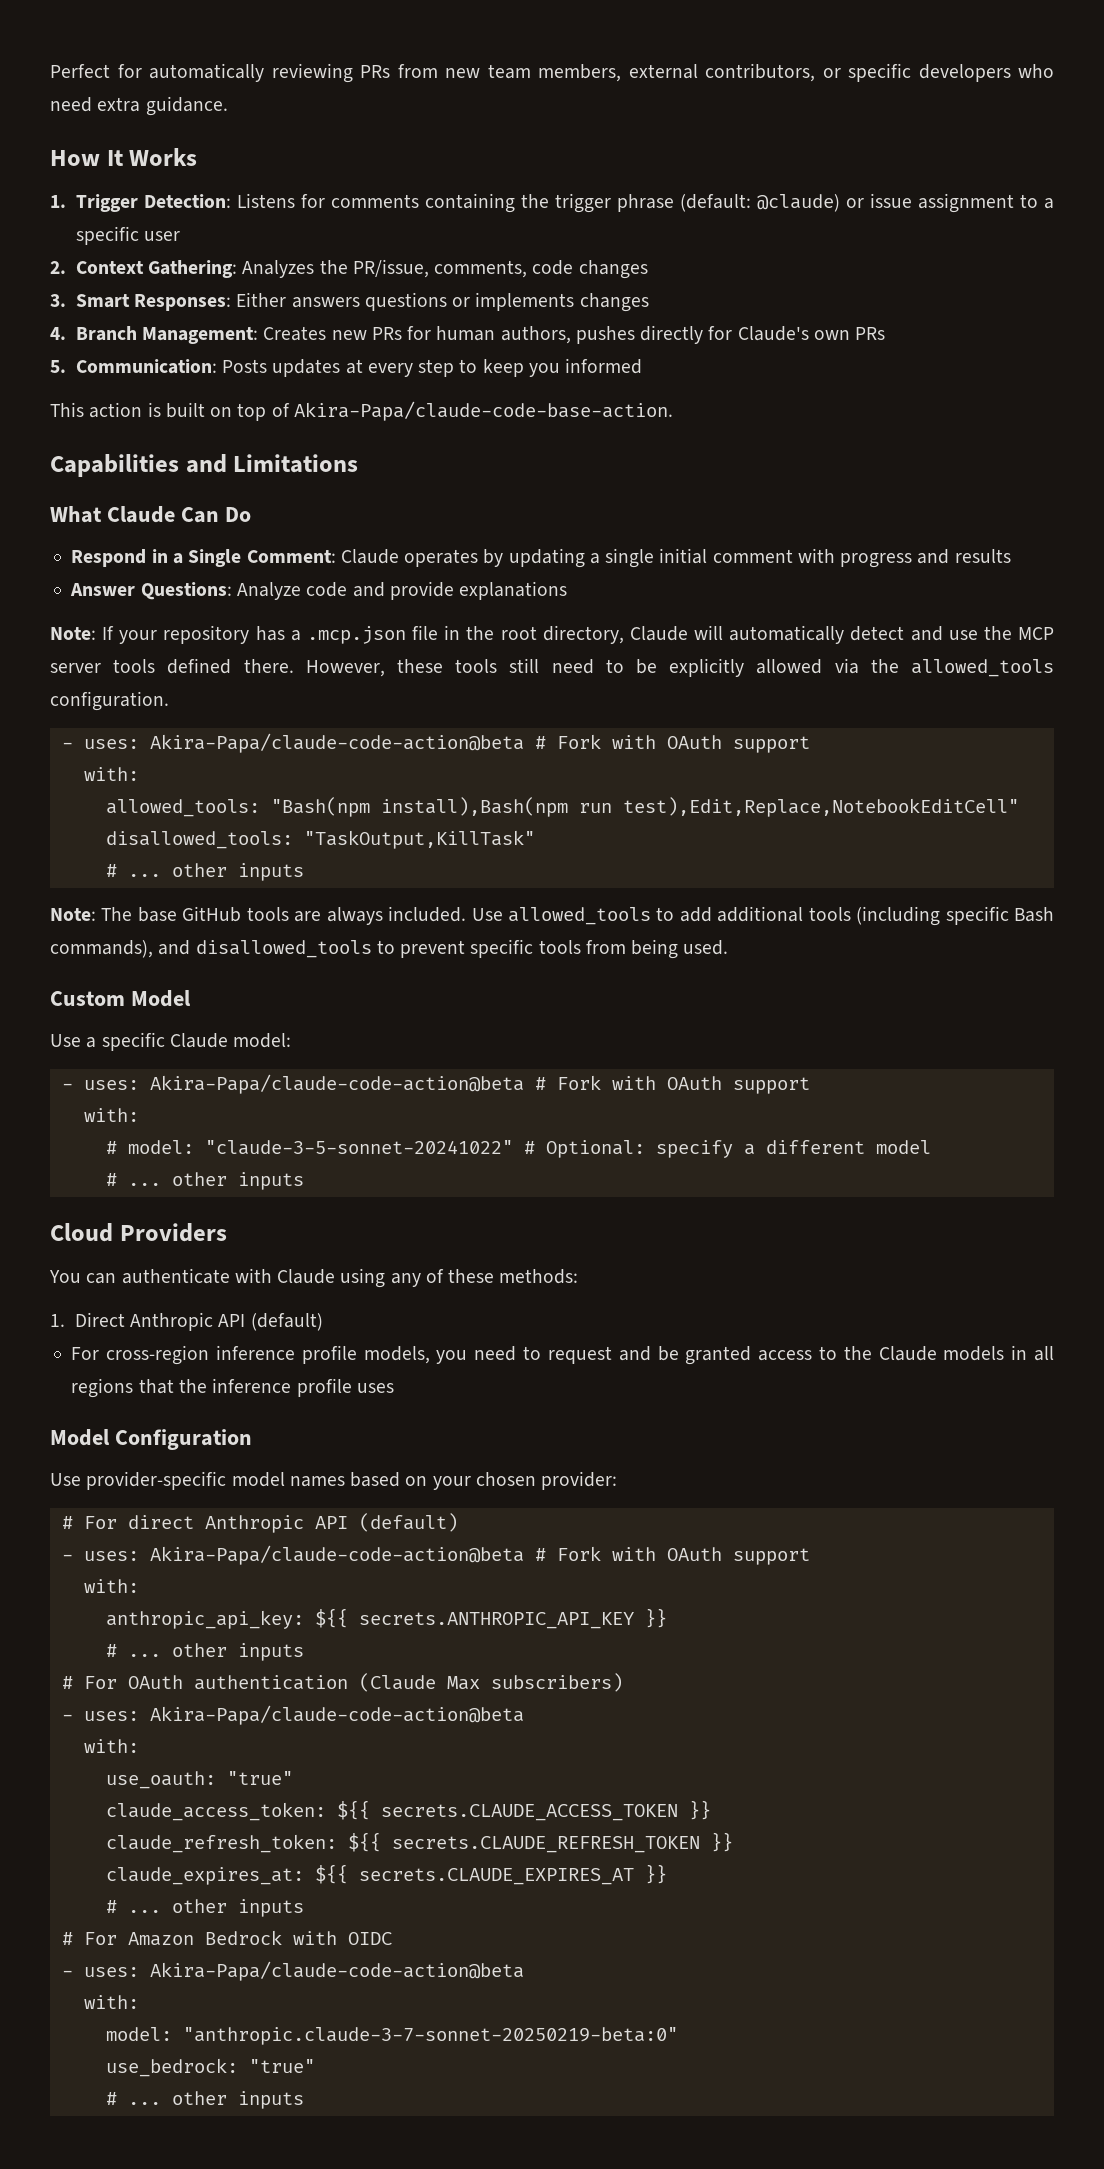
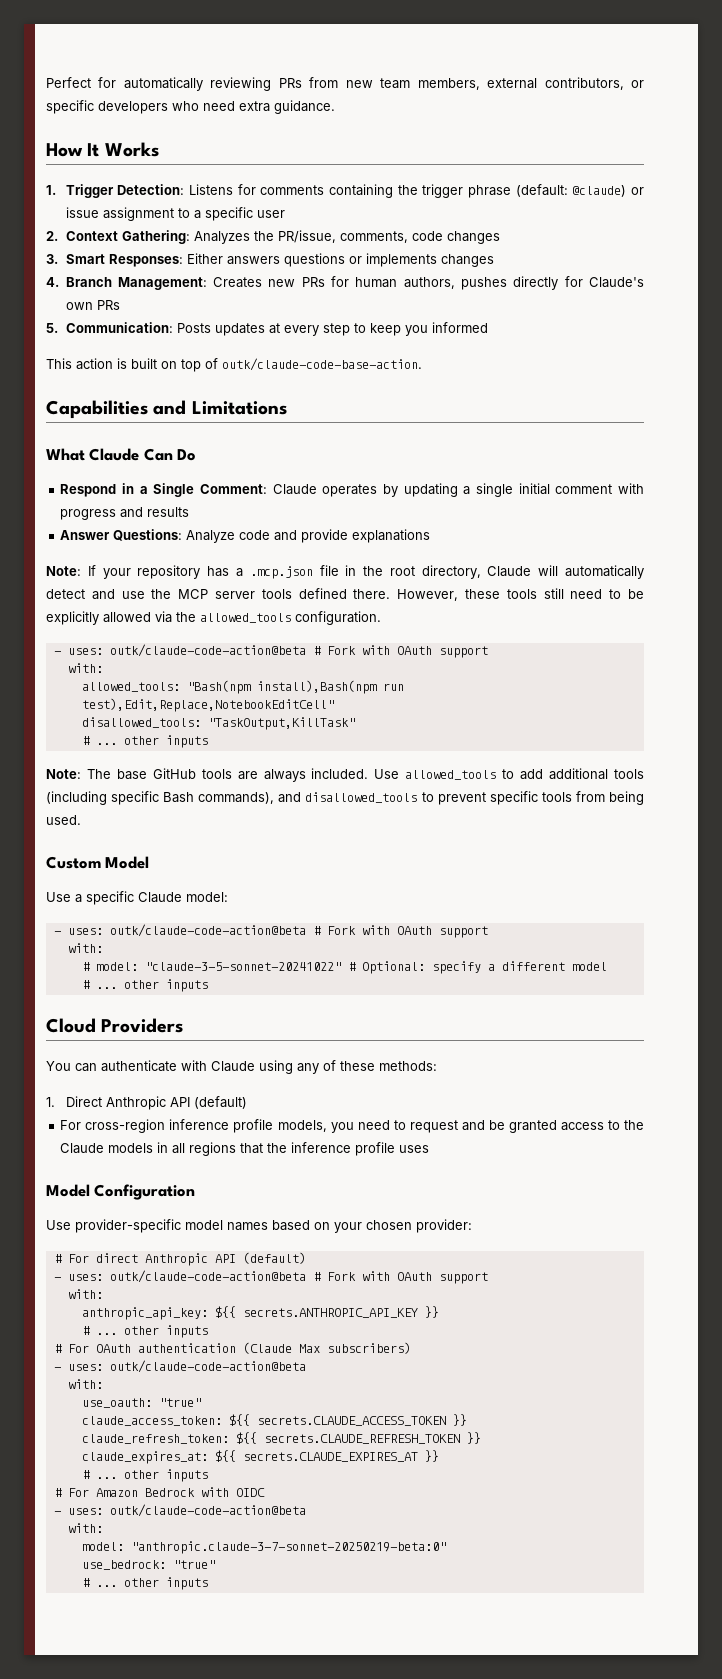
[293,401,673,421] Akira-Papa/claude-code-base-action. -> [222,358,422,371] outk/claude-code-base-action.
[149,733,524,753] Akira-Papa/claude-code-action@beta -> [109,644,306,657] outk/claude-code-action@beta
[149,1074,524,1094] Akira-Papa/claude-code-action@beta -> [109,924,306,937] outk/claude-code-action@beta
[149,1545,524,1565] Akira-Papa/claude-code-action@beta -> [109,1270,306,1283] outk/claude-code-action@beta
[149,1705,524,1725] Akira-Papa/claude-code-action@beta -> [109,1360,306,1373] outk/claude-code-action@beta
[149,1961,524,1981] Akira-Papa/claude-code-action@beta -> [109,1504,306,1517] outk/claude-code-action@beta

